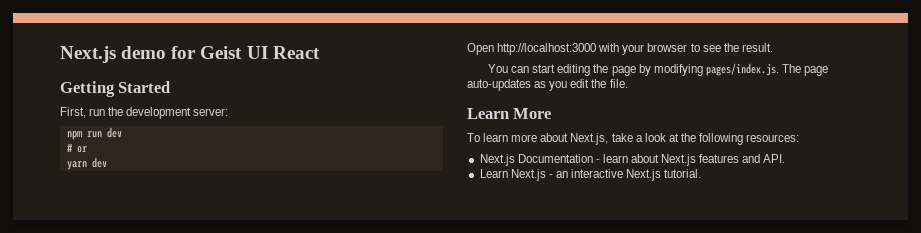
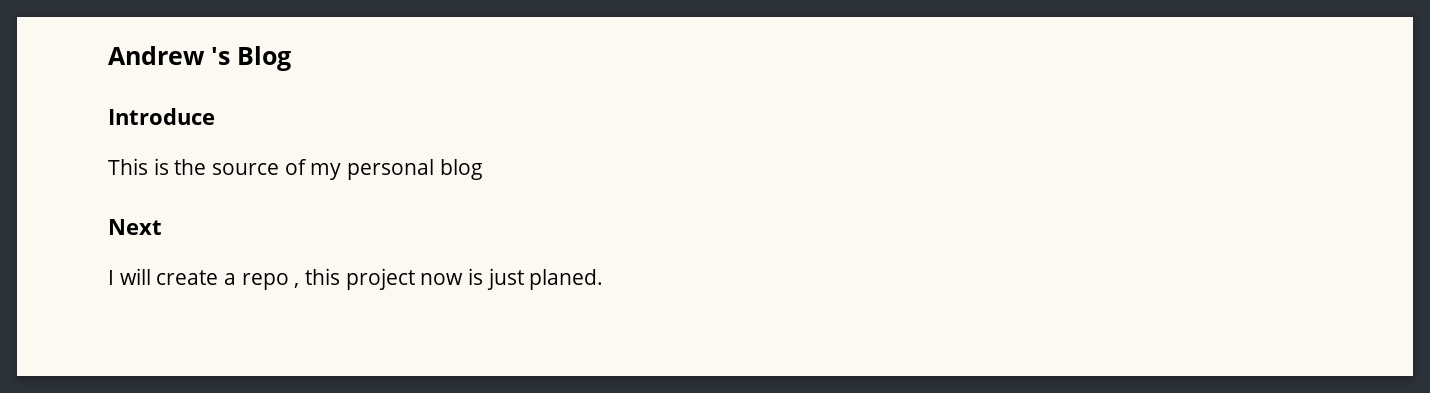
[60,46,320,63] [60,81,171,97] [60,107,229,119] [66,127,122,140] [66,143,87,153] [66,157,107,170] [467,43,773,55] [488,63,829,76] [467,79,628,91] [467,108,552,119] [467,133,800,145] [479,154,786,166] [479,169,702,181] Next.js demo for Geist UI React // Getting Started // First, run the development server: // npm run dev // # or // yarn dev // Open http://localhost:3000 with your browser to see the result. // You can start editing the page by modifying pages/index.js. The page auto-updates as you edit the file. // Learn More // To learn more about Next.js, take a look at the following resources: // Next.js Documentation - learn about Next.js features and API. // Learn Next.js - an interactive Next.js tutorial. -> [108,46,291,71] [108,108,215,125] [108,158,483,180] [108,219,162,235] [108,268,604,290] Andrew 's Blog // Introduce // This is the source of my personal blog // Next // I will create a repo , this project now is just planed.

